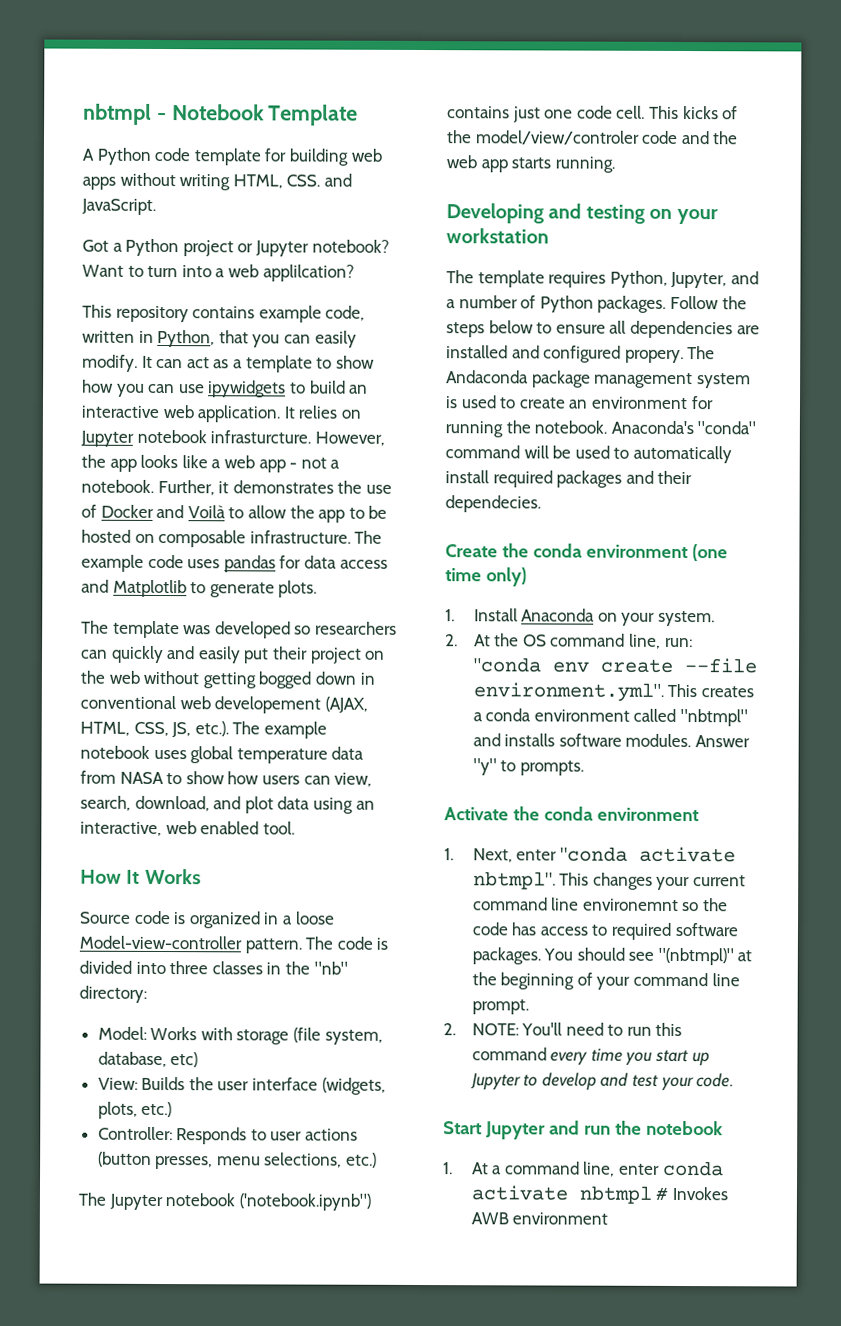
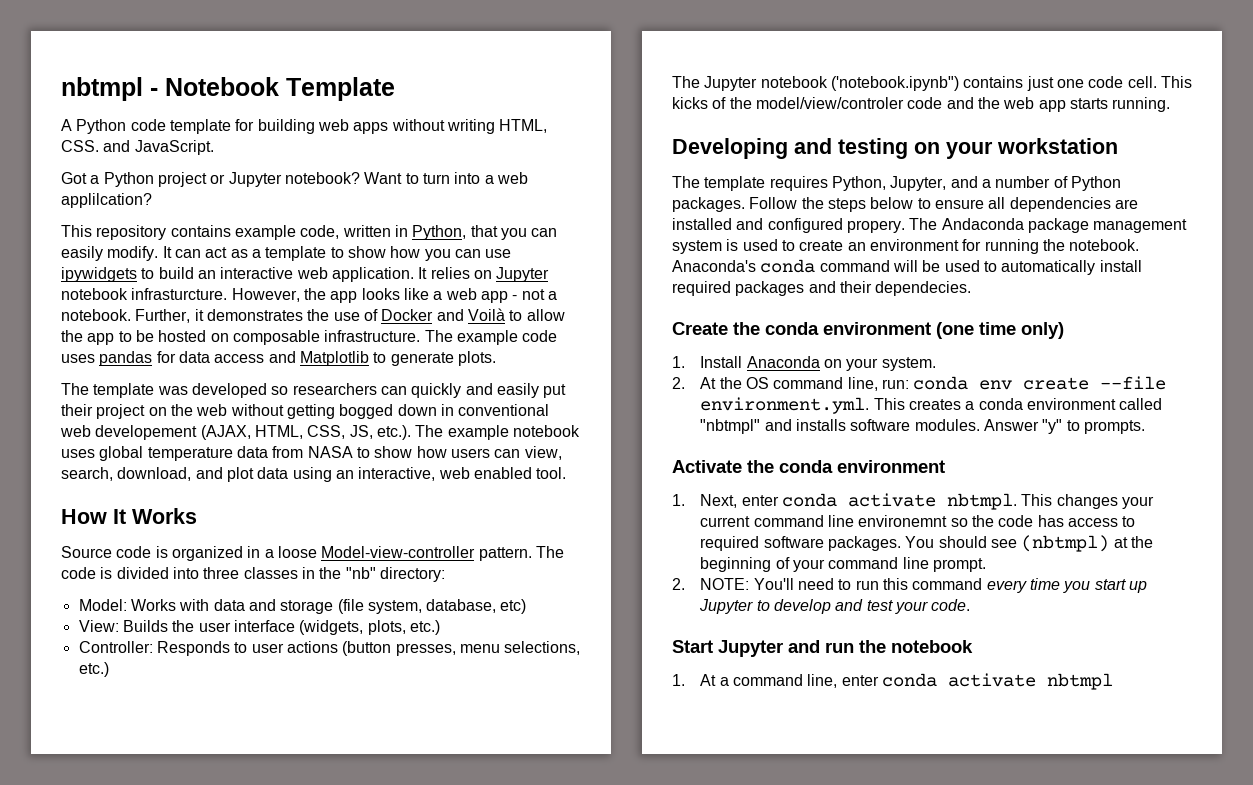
(233, 1034) none -> [213,599,276,611] data and
[697,421,757,435] "conda" -> [760,259,816,273] conda
[472,657,542,673] "conda -> [913,376,969,390] conda
[472,682,664,702] environment.yml". -> [700,397,870,414] environment.yml.
[559,846,736,863] [472,871,556,890] "conda activate nbtmpl". -> [782,493,1018,510] conda activate nbtmpl.
[657,947,734,966] "(nbtmpl)" -> [1021,535,1110,552] (nbtmpl)
[655,1186,728,1201] [470,1212,609,1225] # Invokes AWB environment -> (1114, 681) none

